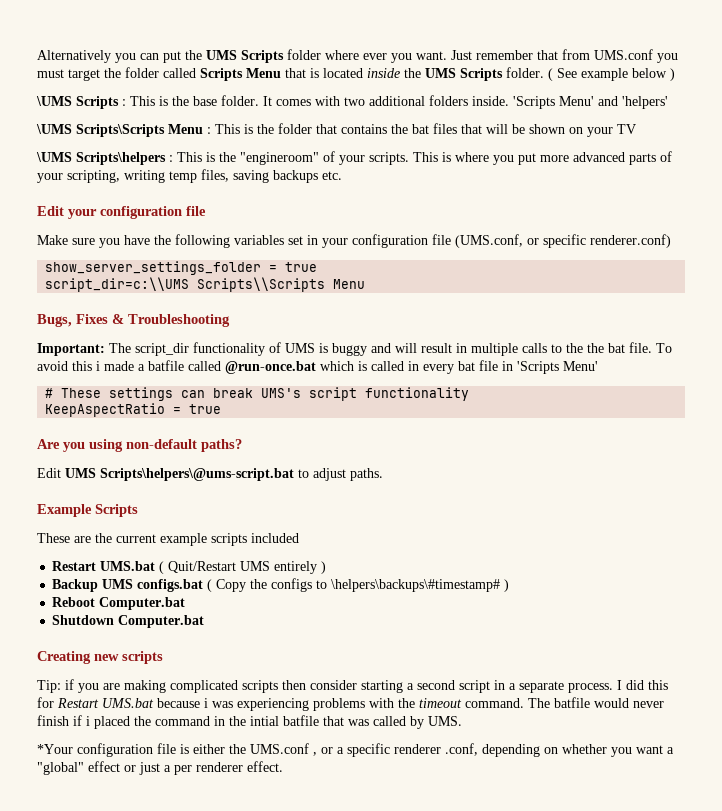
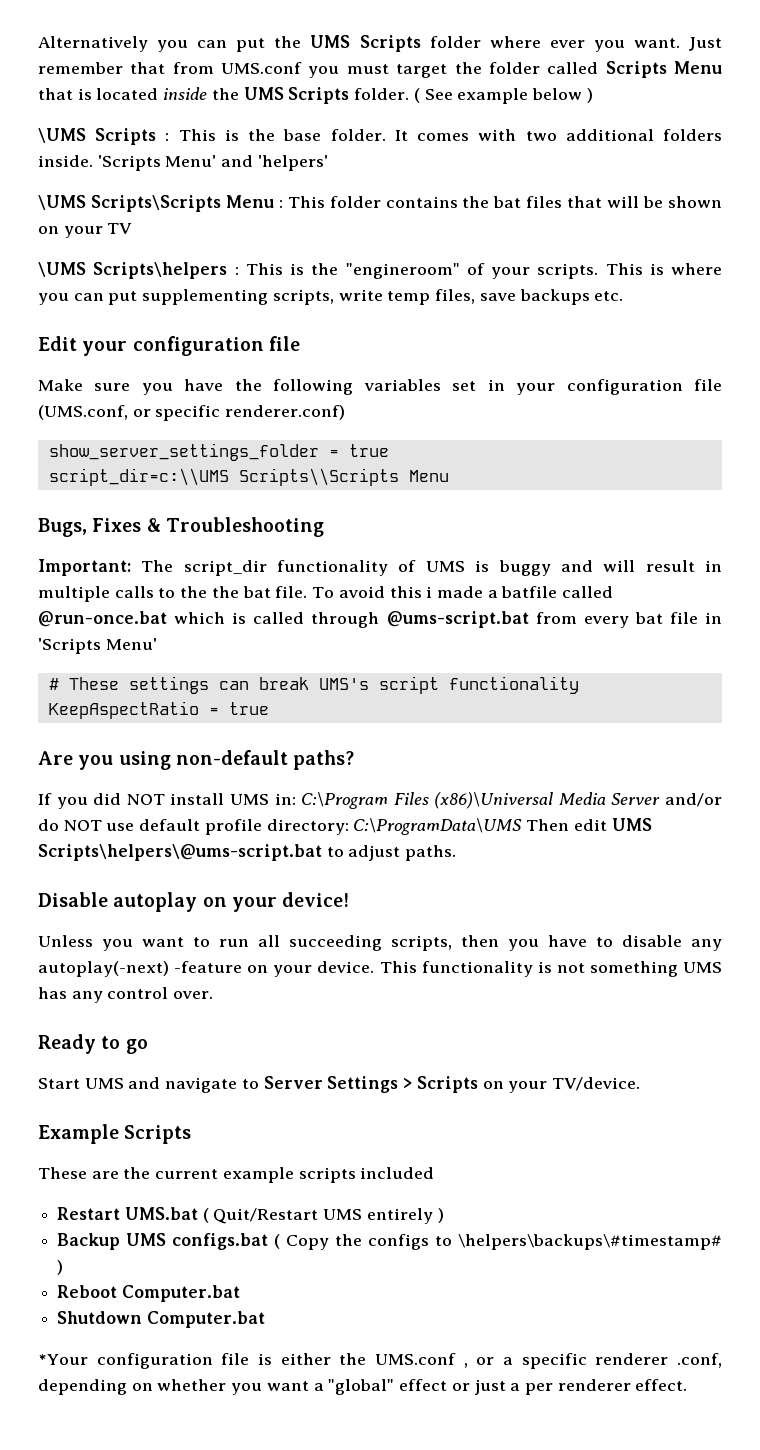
[244,123,337,134] is the folder that -> [329,196,381,208] folder
[518,151,672,165] [37,170,165,183] put more advanced parts of your scripting, writing -> [73,289,383,305] can put supplementing scripts, write
[233,170,269,183] saving -> [479,293,516,301] save
[408,361,419,371] in -> [311,611,577,628] through @ums-script.bat from
[37,468,61,478] Edit -> [38,792,723,809] [38,818,607,835] If you did NOT install UMS in: C:\Program Files (x86)\Universal Media Server and/or do NOT use default profile directory: C:\ProgramData\UMS Then edit
(383, 474) none -> [38,892,350,912] [38,935,722,951] [38,961,723,977] [38,987,214,1003] [38,1034,148,1054] [38,1076,640,1093] // Disable autoplay on your device! // Unless you want to run all succeeding scripts, then you have to disable any autoplay(-next) -feature on your device. This functionality is not something UMS has any control over. // Ready to go // Start UMS and navigate to Server Settings > Scripts on your TV/device.
[37,651,163,664] [37,679,668,693] [37,697,664,711] [37,715,462,729] // Creating new scripts // Tip: if you are making complicated scripts then consider starting a second script in a separate process. I did this for Restart UMS.bat because i was experiencing problems with the timeout command. The batfile would never finish if i placed the command in the intial batfile that was called by UMS. -> (265, 1319) none

